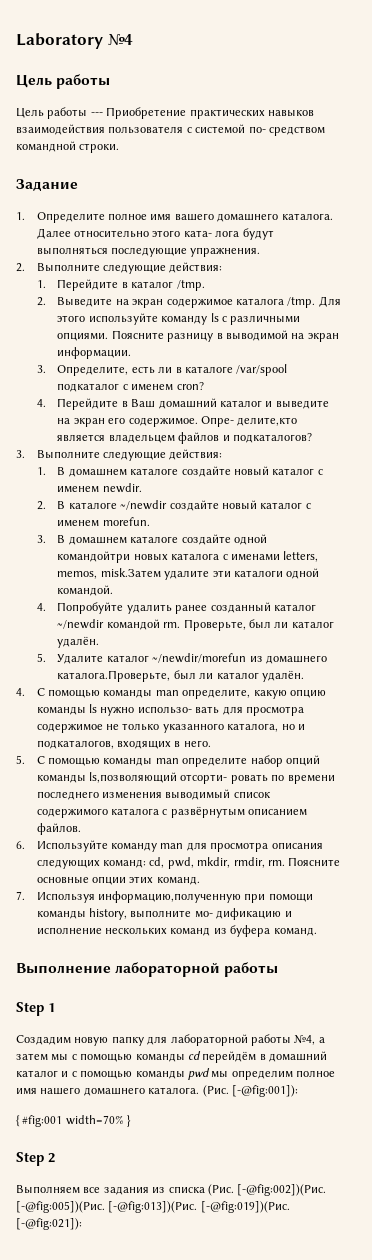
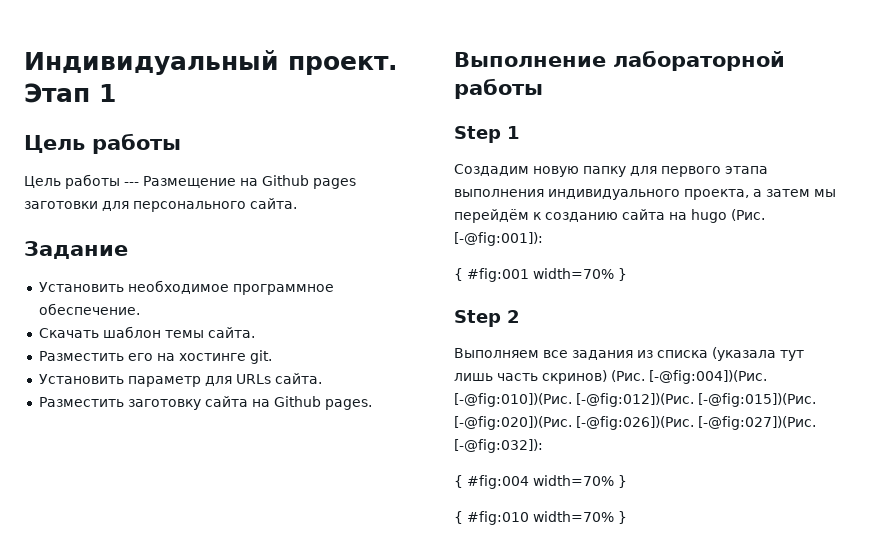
[16,33,133,49] Laboratory №4 -> [24,50,398,75] [24,83,116,103] Индивидуальный проект. Этап 1
[106,107,314,119] [16,124,325,136] [16,141,120,153] [16,179,78,191] [16,212,333,223] [36,228,274,240] [36,247,261,257] [16,262,223,274] [36,279,205,291] [36,296,341,308] [57,313,301,325] [57,330,339,342] [57,347,132,359] [36,364,288,376] [57,382,204,392] [36,398,329,410] [57,416,298,427] [57,432,312,444] [16,449,223,461] [36,466,323,477] [57,483,142,493] [36,500,311,511] [57,517,150,527] [36,534,267,545] [57,551,319,563] [57,568,320,580] [57,585,114,596] [36,602,316,614] [57,619,334,631] [57,636,100,648] [36,653,327,664] [57,670,304,682] [16,688,326,699] [36,704,304,716] [36,723,305,733] [36,740,211,749] [16,755,320,767] [36,772,335,784] [36,789,270,800] [36,806,308,818] [36,823,81,835] [16,840,323,852] [36,857,341,869] [36,876,200,885] [16,891,313,903] [36,908,292,920] [36,925,317,937] Приобретение практических навыков взаимодействия пользователя с системой по- средством командной строки. // Задание // 1. Определите полное имя вашего домашнего каталога. Далее относительно этого ката- лога будут выполняться последующие упражнения. // 2. Выполните следующие действия: // 1. Перейдите в каталог /tmp. // 2. Выведите на экран содержимое каталога /tmp. Для этого используйте команду ls с различными опциями. Поясните разницу в выводимой на экран информации. // 3. Определите, есть ли в каталоге /var/spool подкаталог с именем cron? // 4. Перейдите в Ваш домашний каталог и выведите на экран его содержимое. Опре- делите,кто является владельцем файлов и подкаталогов? // 3. Выполните следующие действия: // 1. В домашнем каталоге создайте новый каталог с именем newdir. // 2. В каталоге ~/newdir создайте новый каталог с именем morefun. // 3. В домашнем каталоге создайте одной командойтри новых каталога с именами letters, memos, misk.Затем удалите эти каталоги одной командой. // 4. Попробуйте удалить ранее созданный каталог ~/newdir командой rm. Проверьте, был ли каталог удалён. // 5. Удалите каталог ~/newdir/morefun из домашнего каталога.Проверьте, был ли каталог удалён. // 4. С помощью команды man определите, какую опцию команды ls нужно использо- вать для просмотра содержимое не только указанного каталога, но и подкаталогов, входящих в него. // 5. С помощью команды man определите набор опций команды ls,позволяющий отсорти- ровать по времени последнего изменения выводимый список содержимого каталога с развёрнутым описанием файлов. // 6. Используйте команду man для просмотра описания следующих команд: cd, pwd, mkdir, rmdir, rm. Поясните основные опции этих команд. // 7. Используя информацию,полученную при помощи команды history, выполните мо- дификацию и исполнение нескольких команд из буфера команд. -> [143,175,356,189] [24,198,297,212] [24,241,128,259] [38,280,334,295] [38,303,140,315] [38,326,255,338] [38,350,272,364] [38,373,322,387] [38,396,372,410] Размещение на Github pages заготовки для персонального сайта. // Задание // Установить необходимое программное обеспечение. // Скачать шаблон темы сайта. // Разместить его на хостинге git. // Установить параметр для URLs сайта. // Разместить заготовку сайта на Github pages.
[170,1034,325,1046] [16,1051,327,1063] [16,1068,335,1080] [16,1087,200,1096] лабораторной работы №4, а затем мы с помощью команды cd перейдём в домашний каталог и с помощью команды pwd мы определим полное имя нашего домашнего каталога. -> [661,166,768,177] [454,189,836,200] [454,209,727,223] первого этапа выполнения индивидуального проекта, а затем мы перейдём к созданию сайта на hugo
[207,1184,327,1196] [16,1201,290,1213] [16,1218,82,1230] (Рис. [-@fig:002])(Рис. [-@fig:005])(Рис. [-@fig:013])(Рис. [-@fig:019])(Рис. [-@fig:021]): -> [712,347,804,361] [454,370,767,384] [454,393,816,407] [454,416,816,430] [454,439,543,453] [454,475,627,489] [454,511,627,525] (указала тут лишь часть скринов) (Рис. [-@fig:004])(Рис. [-@fig:010])(Рис. [-@fig:012])(Рис. [-@fig:015])(Рис. [-@fig:020])(Рис. [-@fig:026])(Рис. [-@fig:027])(Рис. [-@fig:032]): // { #fig:004 width=70% } // { #fig:010 width=70% }

